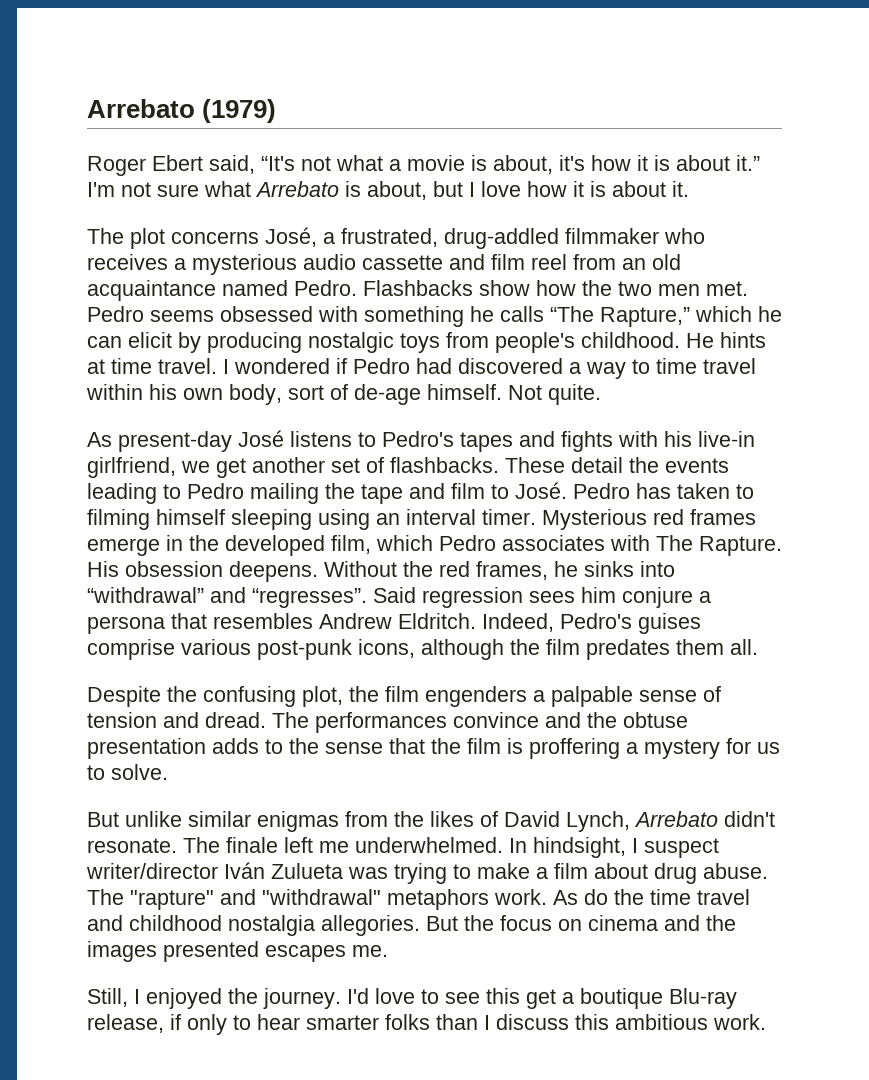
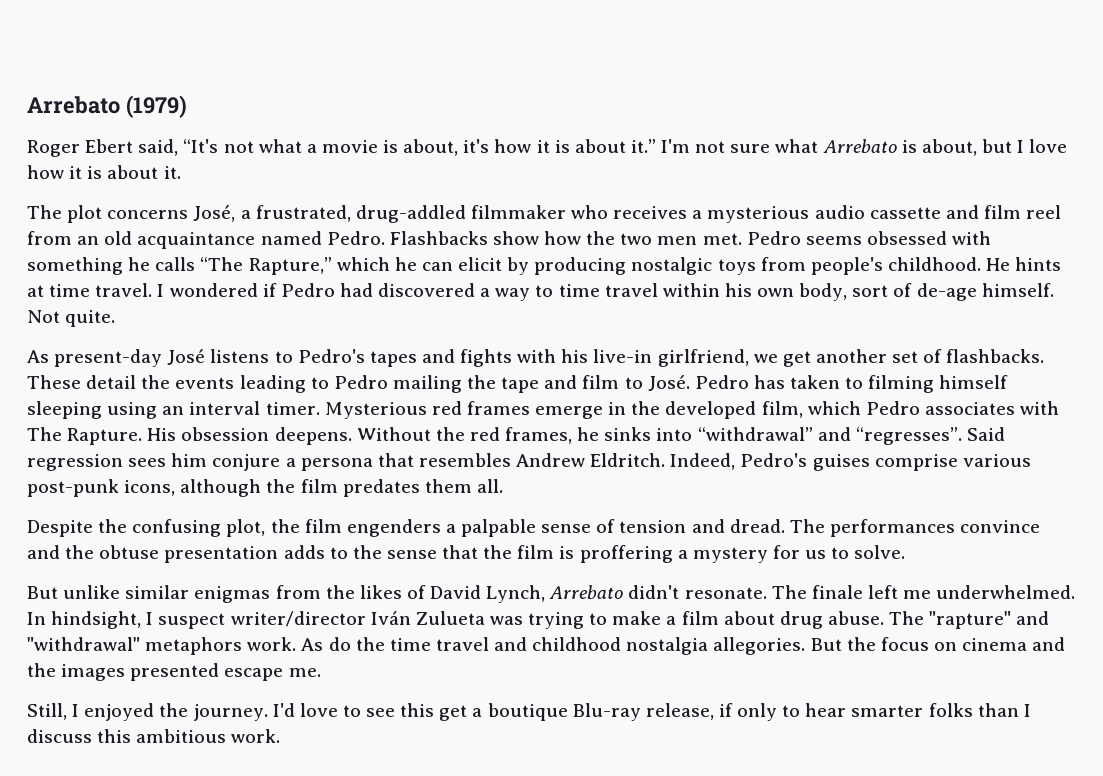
[265,945,346,962] escapes -> [224,668,284,681] escape

